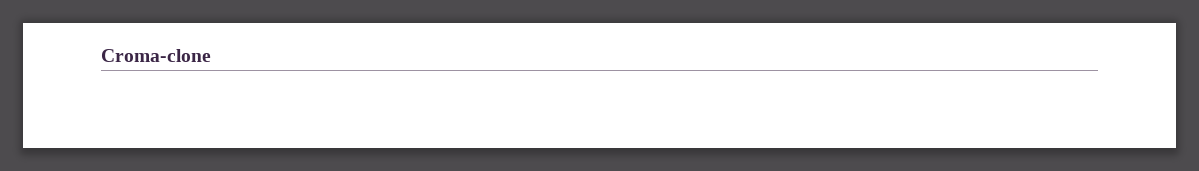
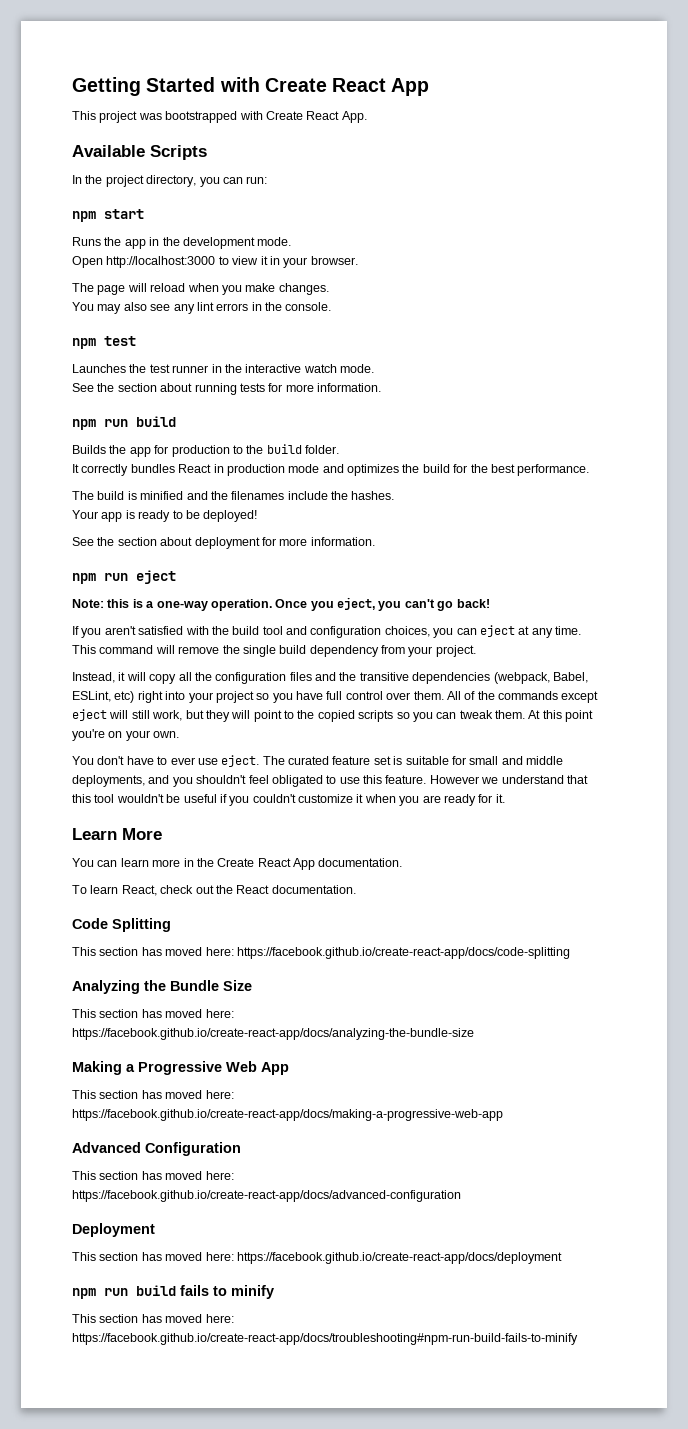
[101,49,211,62] Croma-clone -> [72,77,430,96] [72,111,367,123] [72,145,207,160] [72,175,268,187] [72,209,144,222] [72,237,292,249] [72,256,358,268] [72,283,329,295] [72,302,332,314] [72,336,136,349] [72,364,374,373] [72,383,381,395] [72,416,176,430] [72,444,339,457] [72,464,590,476] [72,491,395,500] [72,510,258,522] [72,537,375,549] [72,570,176,584] [72,597,490,611] [72,625,581,638] [72,645,476,657] [72,672,588,684] [72,691,599,703] [72,709,594,722] [72,729,180,741] [72,755,563,767] [72,775,588,787] [72,794,505,806] [72,828,162,840] [72,858,403,870] [72,885,356,896] [72,918,171,932] [72,947,570,959] [72,980,252,994] [72,1009,234,1018] [72,1028,474,1040] [72,1061,289,1075] [72,1090,234,1099] [72,1109,503,1121] [72,1142,241,1156] [72,1171,234,1180] [72,1190,461,1202] [72,1223,155,1237] [72,1252,562,1264] [72,1285,274,1299] [72,1314,234,1323] [72,1333,578,1345] Getting Started with Create React App // This project was bootstrapped with Create React App. // Available Scripts // In the project directory, you can run: // npm start // Runs the app in the development mode. // Open http://localhost:3000 to view it in your browser. // The page will reload when you make changes. // You may also see any lint errors in the console. // npm test // Launches the test runner in the interactive watch mode. // See the section about running tests for more information. // npm run build // Builds the app for production to the build folder. // It correctly bundles React in production mode and optimizes the build for the best performance. // The build is minified and the filenames include the hashes. // Your app is ready to be deployed! // See the section about deployment for more information. // npm run eject // Note: this is a one-way operation. Once you eject, you can't go back! // If you aren't satisfied with the build tool and configuration choices, you can eject at any time. This command will remove the single build dependency from your project. // Instead, it will copy all the configuration files and the transitive dependencies (webpack, Babel, ESLint, etc) right into your project so you have full control over them. All of the commands except eject will still work, but they will point to the copied scripts so you can tweak them. At this point you're on your own. // You don't have to ever use eject. The curated feature set is suitable for small and middle deployments, and you shouldn't feel obligated to use this feature. However we understand that this tool wouldn't be useful if you couldn't customize it when you are ready for it. // Learn More // You can learn more in the Create React App documentation. // To learn React, check out the React documentation. // Code Splitting // This section has moved here: https://facebook.github.io/create-react-app/docs/code-splitting // Analyzing the Bundle Size // This section has moved here: https://facebook.github.io/create-react-app/docs/analyzing-the-bundle-size // Making a Progressive Web App // This section has moved here: https://facebook.github.io/create-react-app/docs/making-a-progressive-web-app // Advanced Configuration // This section has moved here: https://facebook.github.io/create-react-app/docs/advanced-configuration // Deployment // This section has moved here: https://facebook.github.io/create-react-app/docs/deployment // npm run build fails to minify // This section has moved here: https://facebook.github.io/create-react-app/docs/troubleshooting#npm-run-build-fails-to-minify

